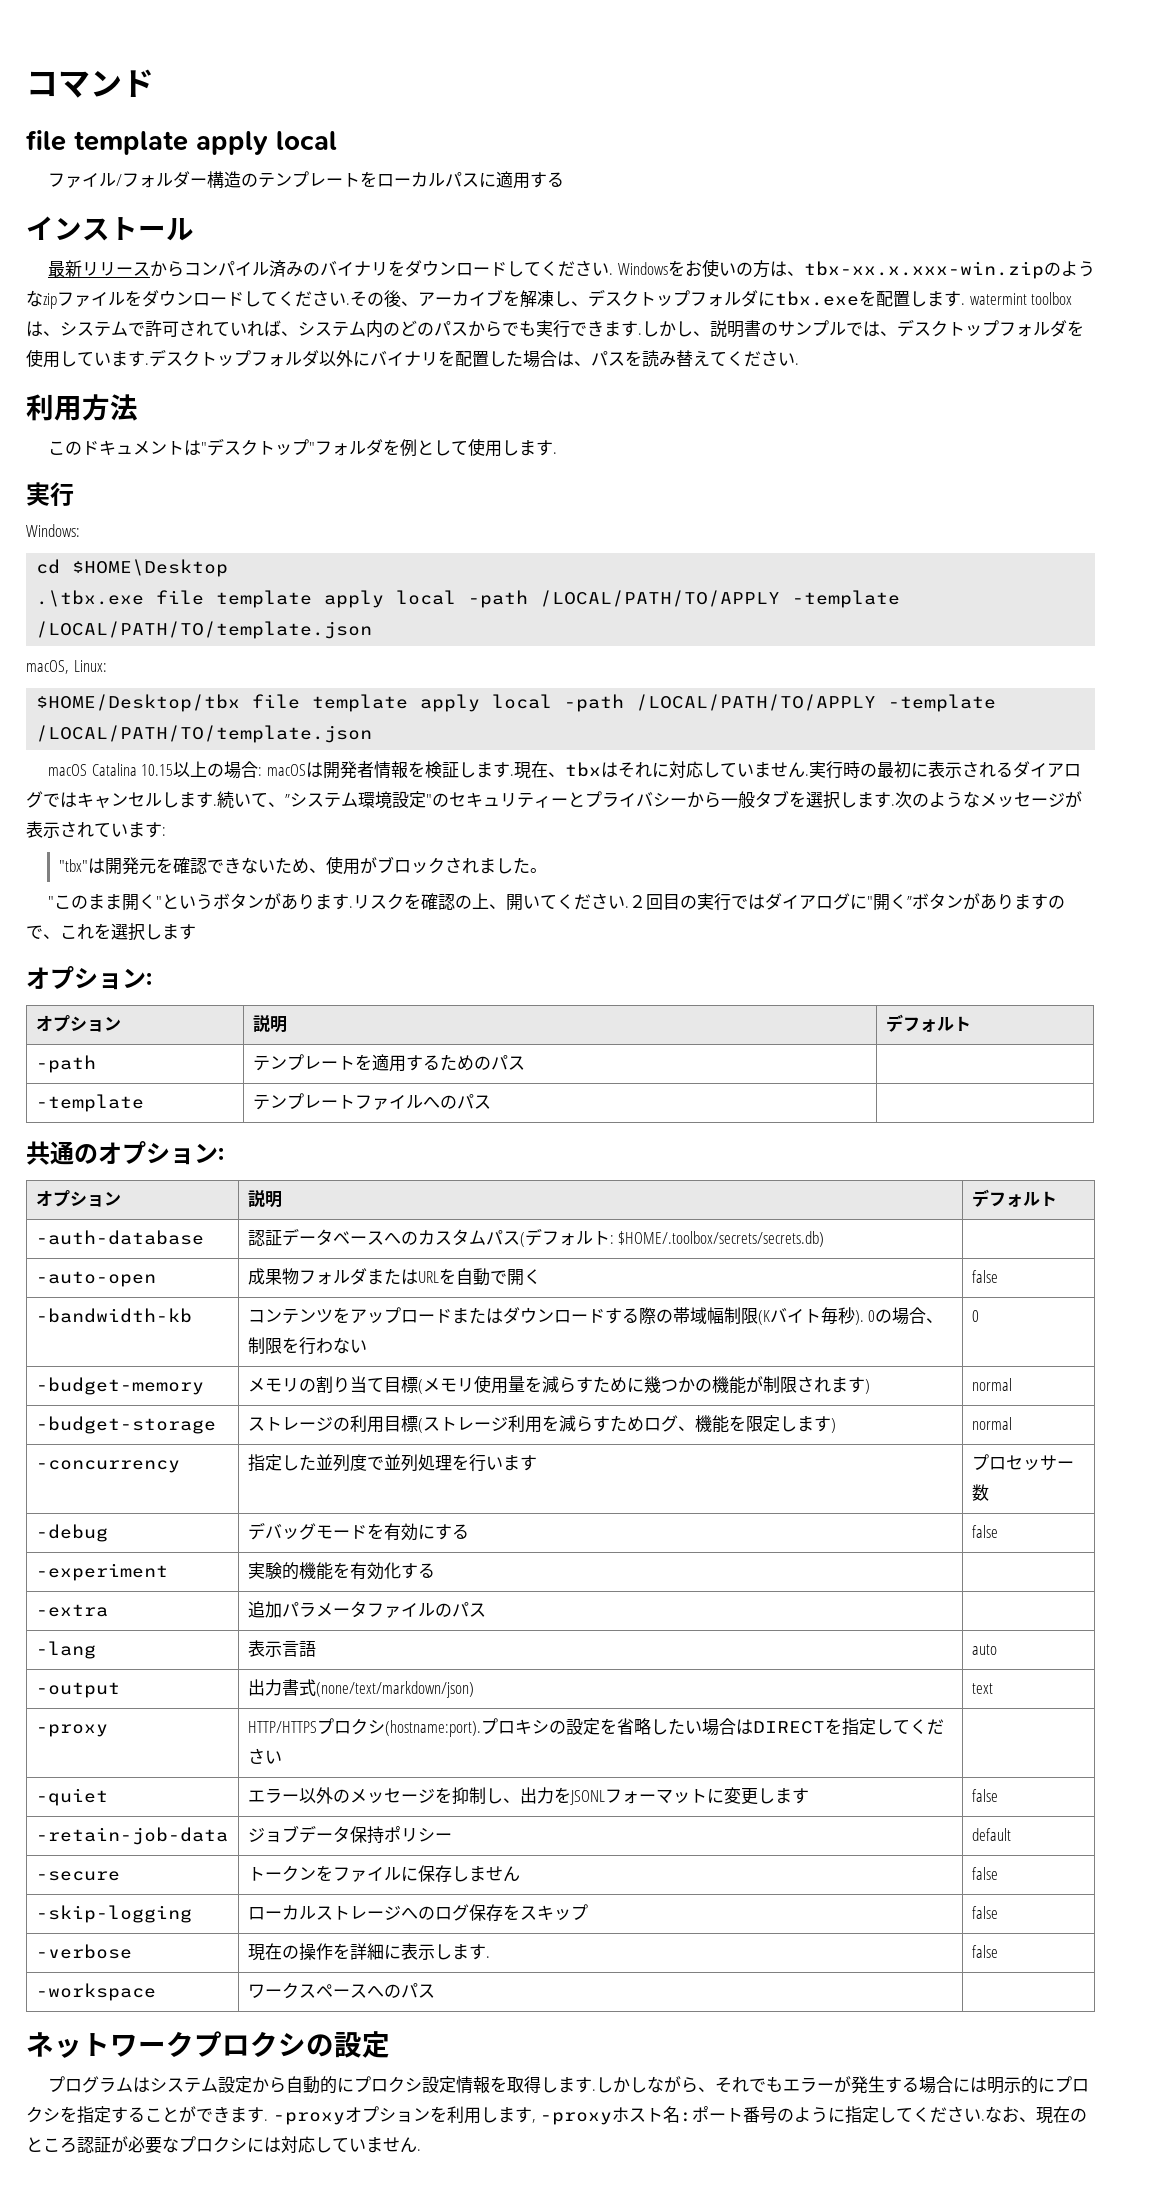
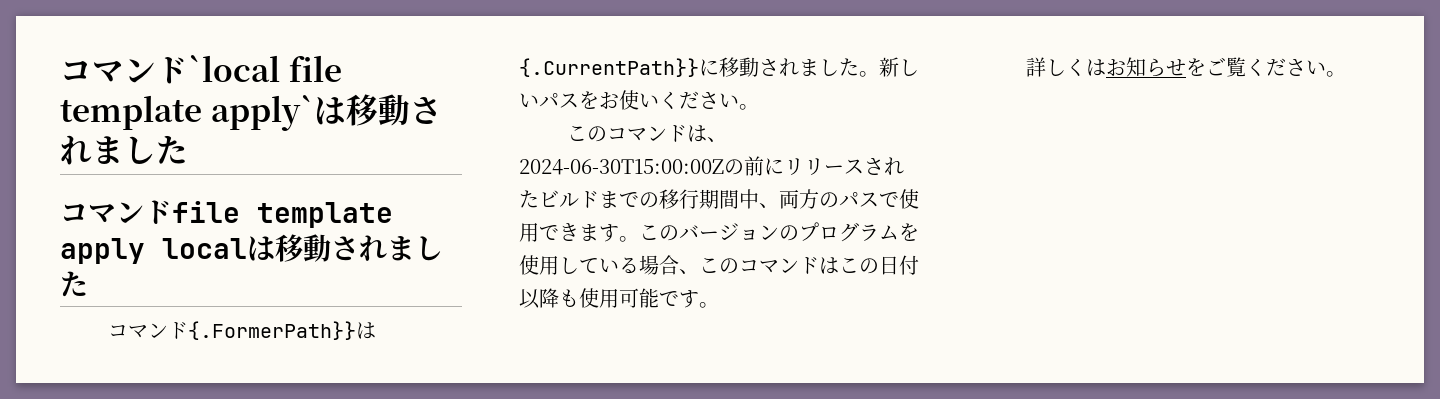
[26,69,154,98] [26,130,337,155] [48,171,565,189] [26,216,194,241] [48,259,1095,279] [26,289,1073,309] [26,319,1084,338] [26,349,799,368] [26,394,138,421] [48,438,558,457] [26,482,74,506] [26,524,80,537] [36,559,229,577] [36,590,901,608] [36,621,373,639] [26,660,107,674] [36,694,997,712] [36,725,373,743] [48,761,1081,779] [26,790,1082,809] [26,821,166,838] [58,856,547,875] [48,893,1066,911] [26,923,196,941] [26,966,152,990] [35,1015,121,1032] [252,1015,287,1033] [885,1014,971,1032] [35,1055,96,1073] [252,1054,525,1072] [35,1094,144,1112] [252,1093,491,1110] [26,1141,224,1165] [35,1190,121,1207] [247,1190,282,1208] [971,1189,1057,1207] [35,1230,204,1245] [247,1228,825,1247] [35,1271,156,1287] [247,1268,541,1286] [971,1270,998,1283] [35,1308,192,1323] [247,1307,944,1325] [247,1337,367,1355] [971,1310,979,1322] [35,1377,204,1395] [247,1375,870,1394] [971,1378,1012,1391] [35,1416,216,1434] [247,1415,836,1433] [971,1417,1012,1430] [35,1460,180,1473] [247,1454,537,1472] [971,1454,1074,1471] [971,1484,989,1501] [35,1524,108,1542] [247,1522,469,1541] [971,1525,998,1538] [35,1563,168,1581] [247,1562,435,1580] [35,1604,108,1617] [247,1601,486,1618] [35,1641,96,1659] [247,1640,316,1657] [971,1644,997,1655] [35,1682,120,1698] [247,1679,474,1698] [971,1683,993,1694] [35,1724,108,1737] [247,1718,944,1737] [247,1748,282,1764] [35,1788,108,1806] [247,1787,809,1805] [971,1789,998,1802] [35,1827,228,1845] [247,1825,452,1844] [971,1828,1011,1841] [35,1871,120,1881] [247,1865,520,1882] [971,1867,998,1880] [35,1905,192,1923] [247,1904,588,1921] [971,1906,998,1919] [35,1944,132,1959] [247,1943,490,1961] [971,1945,998,1958] [35,1983,156,2001] [247,1982,435,1999] [26,2031,390,2058] [48,2076,1090,2094] [26,2106,1088,2125] [26,2136,421,2154] コマンド // file template apply local // ファイル/フォルダー構造のテンプレートをローカルパスに適用する // インストール // 最新リリースからコンパイル済みのバイナリをダウンロードしてください. Windowsをお使いの方は、tbx-xx.x.xxx-win.zipのようなzipファイルをダウンロードしてください.その後、アーカイブを解凍し、デスクトップフォルダにtbx.exeを配置します. watermint toolboxは、システムで許可されていれば、システム内のどのパスからでも実行できます.しかし、説明書のサンプルでは、デスクトップフォルダを使用しています.デスクトップフォルダ以外にバイナリを配置した場合は、パスを読み替えてください. // 利用方法 // このドキュメントは"デスクトップ"フォルダを例として使用します. // 実行 // Windows: // cd $HOME\Desktop // .\tbx.exe file template apply local -path /LOCAL/PATH/TO/APPLY -template /LOCAL/PATH/TO/template.json // macOS, Linux: // $HOME/Desktop/tbx file template apply local -path /LOCAL/PATH/TO/APPLY -template /LOCAL/PATH/TO/template.json // macOS Catalina 10.15以上の場合: macOSは開発者情報を検証します.現在、tbxはそれに対応していません.実行時の最初に表示されるダイアログではキャンセルします.続いて、”システム環境設定"のセキュリティーとプライバシーから一般タブを選択します.次のようなメッセージが表示されています: // "tbx"は開発元を確認できないため、使用がブロックされました。 // "このまま開く"というボタンがあります.リスクを確認の上、開いてください.２回目の実行ではダイアログに"開く”ボタンがありますので、これを選択します // オプション: // オプション | 説明 | デフォルト // -path | テンプレートを適用するためのパス | // -template | テンプレートファイルへのパス | // 共通のオプション: // オプション | 説明 | デフォルト // -auth-database | 認証データベースへのカスタムパス(デフォルト: $HOME/.toolbox/secrets/secrets.db) | // -auto-open | 成果物フォルダまたはURLを自動で開く | false // -bandwidth-kb | コンテンツをアップロードまたはダウンロードする際の帯域幅制限(Kバイト毎秒). 0の場合、制限を行わない | 0 // -budget-memory | メモリの割り当て目標(メモリ使用量を減らすために幾つかの機能が制限されます) | normal // -budget-storage | ストレージの利用目標(ストレージ利用を減らすためログ、機能を限定します) | normal // -concurrency | 指定した並列度で並列処理を行います | プロセッサー数 // -debug | デバッグモードを有効にする | false // -experiment | 実験的機能を有効化する | // -extra | 追加パラメータファイルのパス | // -lang | 表示言語 | auto // -output | 出力書式(none/text/markdown/json) | text // -proxy | HTTP/HTTPSプロクシ(hostname:port).プロキシの設定を省略したい場合はDIRECTを指定してください | // -quiet | エラー以外のメッセージを抑制し、出力をJSONLフォーマットに変更します | false // -retain-job-data | ジョブデータ保持ポリシー | default // -secure | トークンをファイルに保存しません | false // -skip-logging | ローカルストレージへのログ保存をスキップ | false // -verbose | 現在の操作を詳細に表示します. | false // -workspace | ワークスペースへのパス | // ネットワークプロクシの設定 // プログラムはシステム設定から自動的にプロクシ設定情報を取得します.しかしながら、それでもエラーが発生する場合には明示的にプロクシを指定することができます. -proxyオプションを利用します, -proxyホスト名:ポート番号のように指定してください.なお、現在のところ認証が必要なプロクシには対応していません. -> [60,55,342,84] [60,94,442,131] [60,135,188,165] [60,200,393,228] [60,234,443,264] [60,271,88,297] [107,321,376,340] [519,57,919,77] [519,90,759,110] [566,125,727,142] [519,156,904,176] [519,189,919,209] [519,222,919,242] [519,255,919,275] [519,288,719,309] [1025,57,1346,77] コマンド`local file template apply`は移動されました // コマンドfile template apply localは移動されました // コマンド{.FormerPath}}は{.CurrentPath}}に移動されました。新しいパスをお使いください。 // このコマンドは、2024-06-30T15:00:00Zの前にリリースされたビルドまでの移行期間中、両方のパスで使用できます。このバージョンのプログラムを使用している場合、このコマンドはこの日付以降も使用可能です。 // 詳しくはお知らせをご覧ください。

